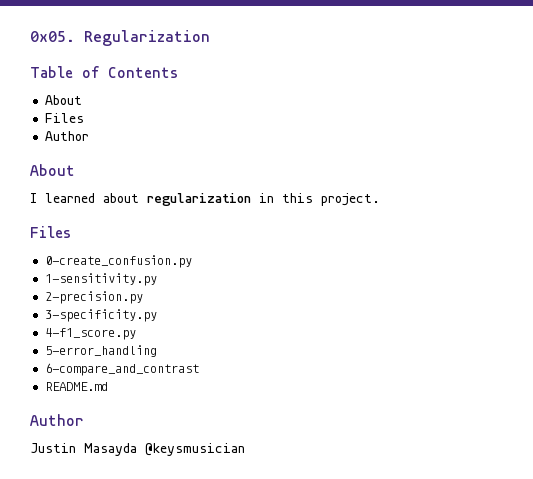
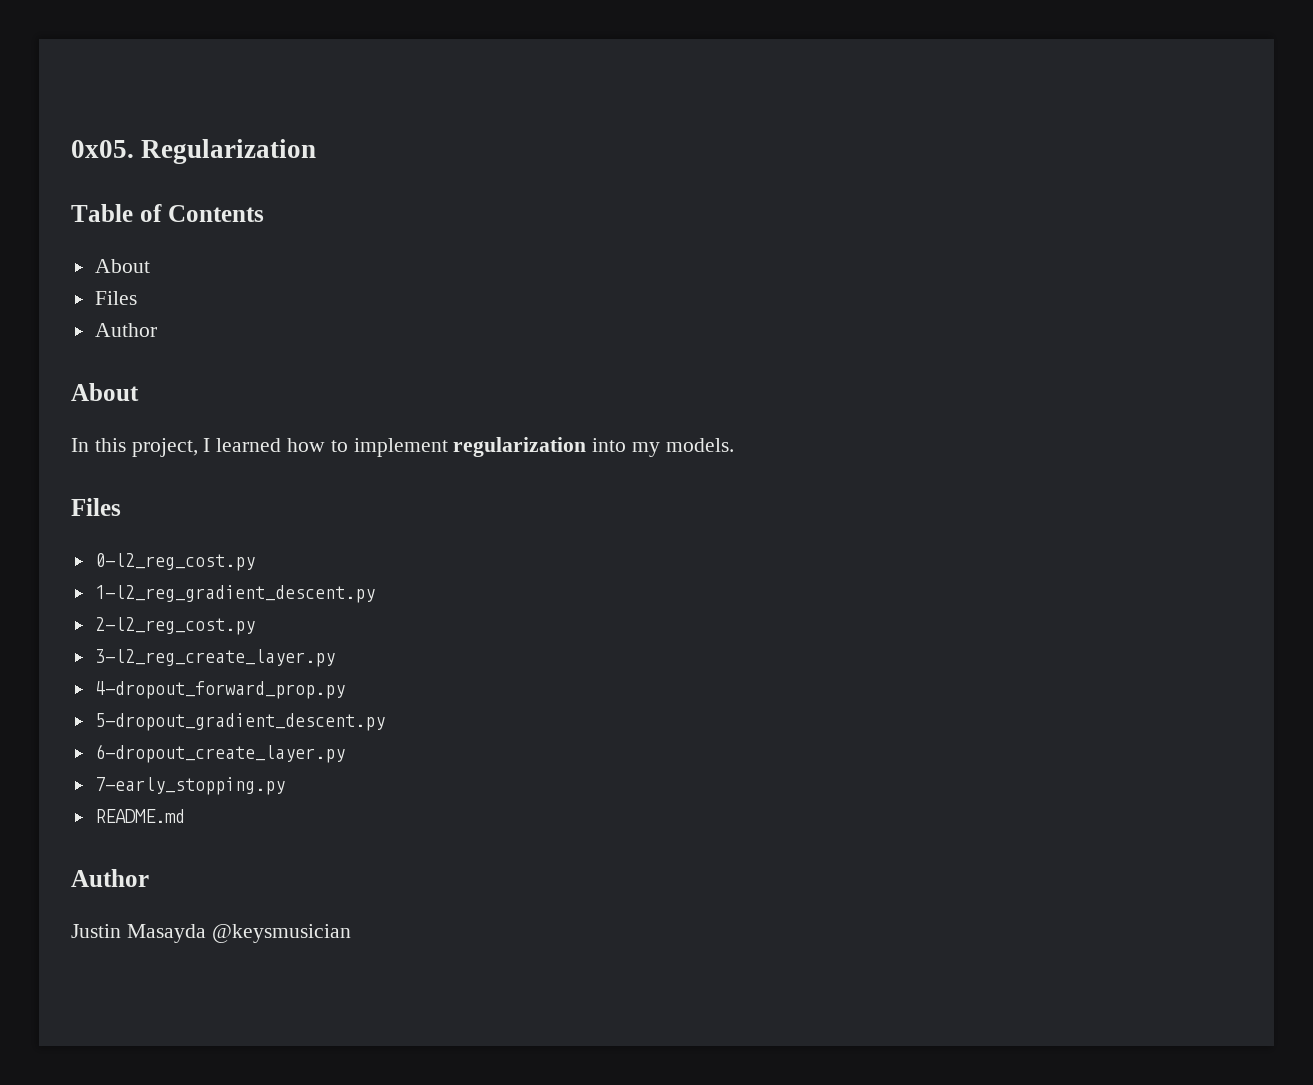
[30,193,380,206] [30,226,71,238] [45,255,193,268] [45,273,158,286] [45,291,144,304] [45,309,158,322] [45,328,137,340] [45,345,158,357] [45,363,200,376] I learned about regularization in this project. // Files // 0-create_confusion.py // 1-sensitivity.py // 2-precision.py // 3-specificity.py // 4-f1_score.py // 5-error_handling // 6-compare_and_contrast -> [71,437,734,457] [71,498,121,516] [94,553,255,571] [94,585,375,603] [94,617,255,635] [94,649,335,667] [94,681,345,699] [94,713,385,731] [94,744,345,763] [94,777,285,795] In this project, I learned how to implement regularization into my models. // Files // 0-l2_reg_cost.py // 1-l2_reg_gradient_descent.py // 2-l2_reg_cost.py // 3-l2_reg_create_layer.py // 4-dropout_forward_prop.py // 5-dropout_gradient_descent.py // 6-dropout_create_layer.py // 7-early_stopping.py

